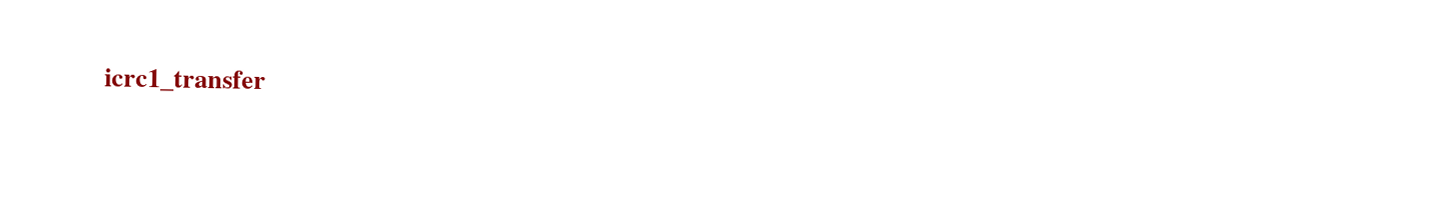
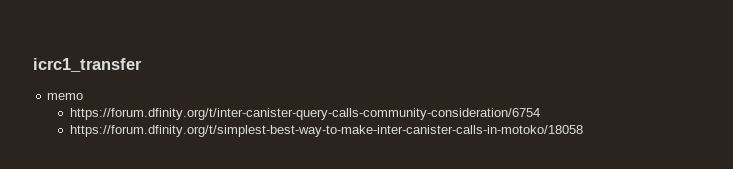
(266, 81) none -> [47,93,84,100] [70,108,541,120] [70,125,584,137] // memo // https://forum.dfinity.org/t/inter-canister-query-calls-community-consideration/6754 // https://forum.dfinity.org/t/simplest-best-way-to-make-inter-canister-calls-in-motoko/18058

